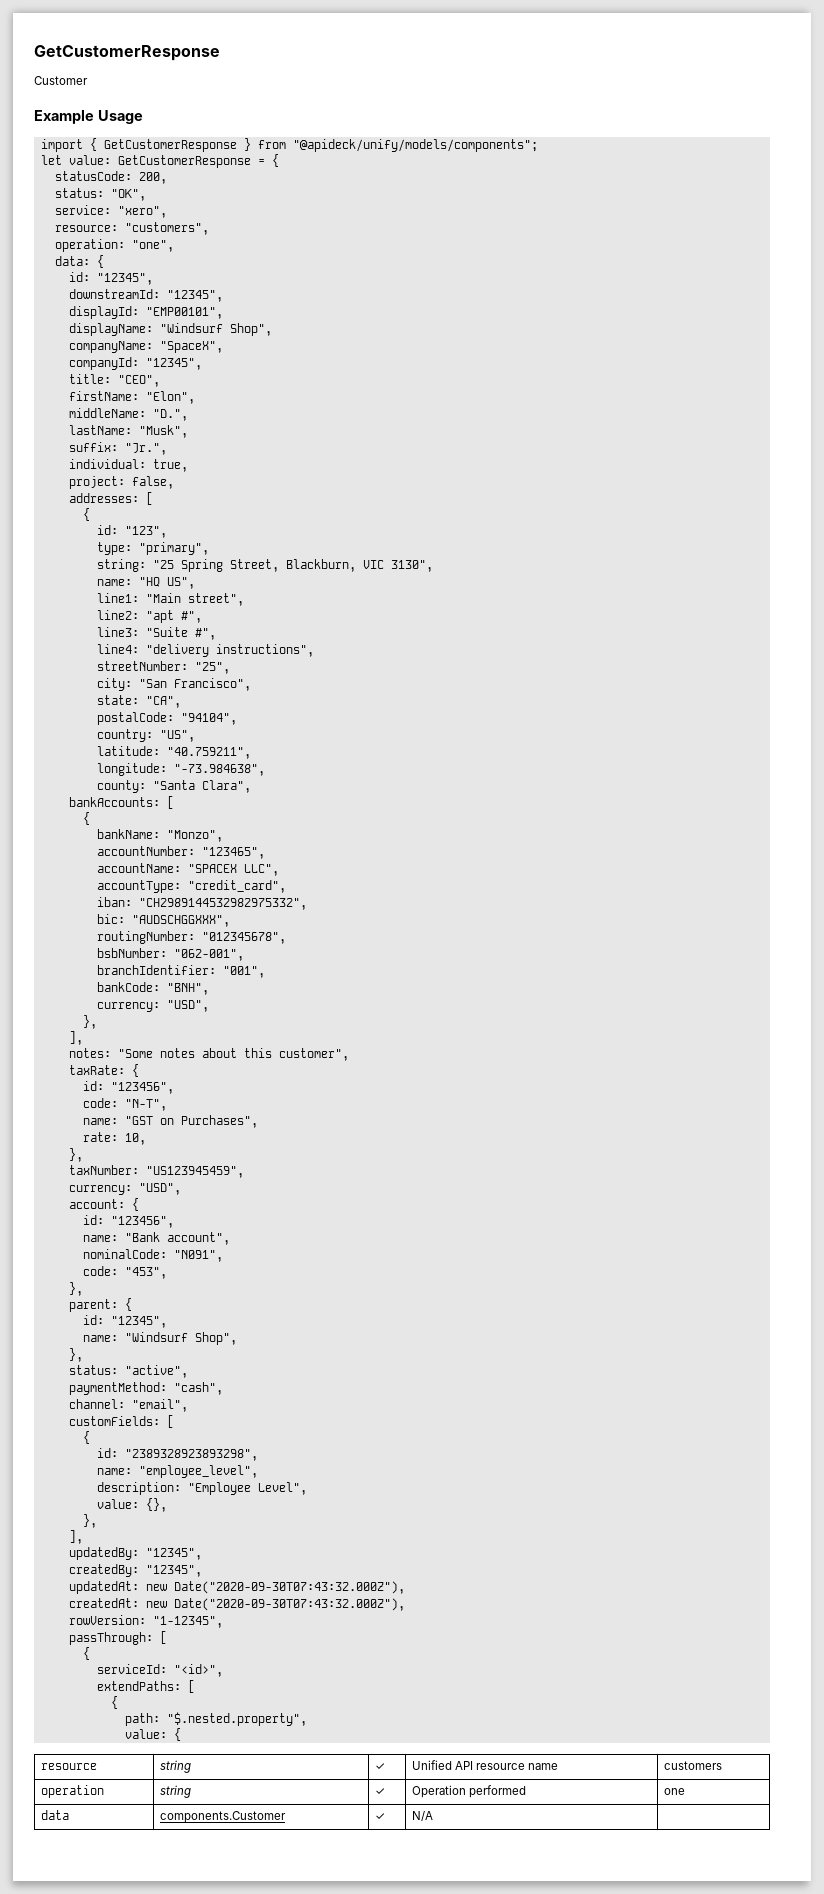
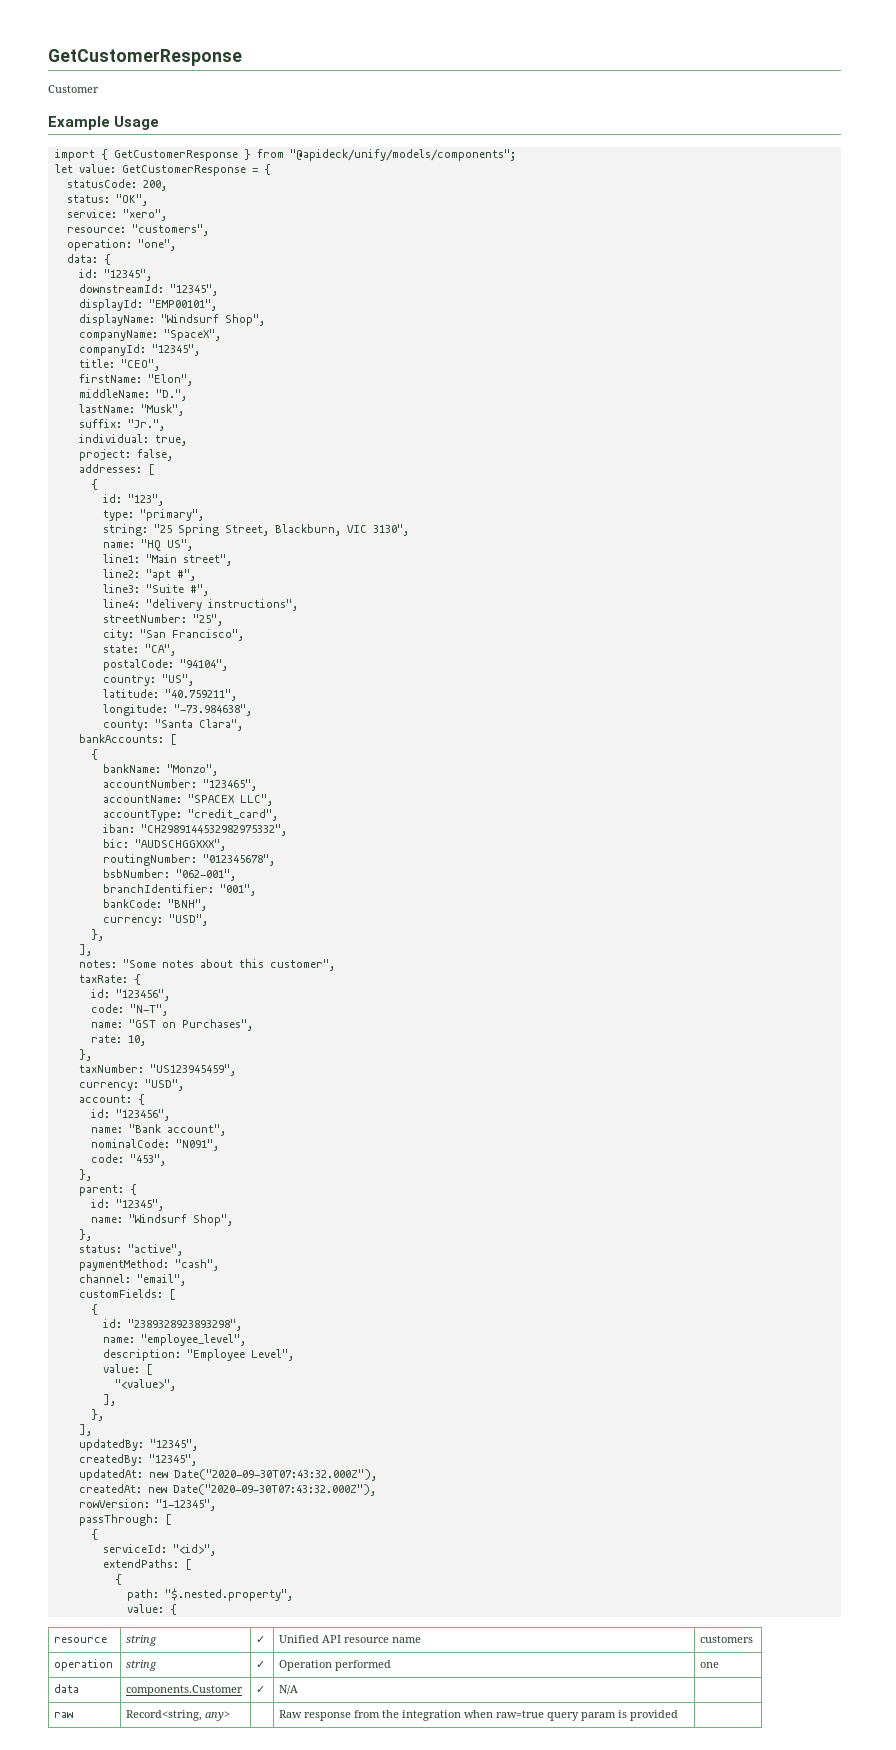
[145,1498,167,1512] {}, -> [145,1364,153,1375] [114,1379,176,1391] [102,1394,116,1406] [ // "<value>", // ],
(433, 1816) none -> [54,1712,74,1718] [126,1710,231,1721] [279,1710,679,1721] // raw | Record<string, any> | | Raw response from the integration when raw=true query param is provided |

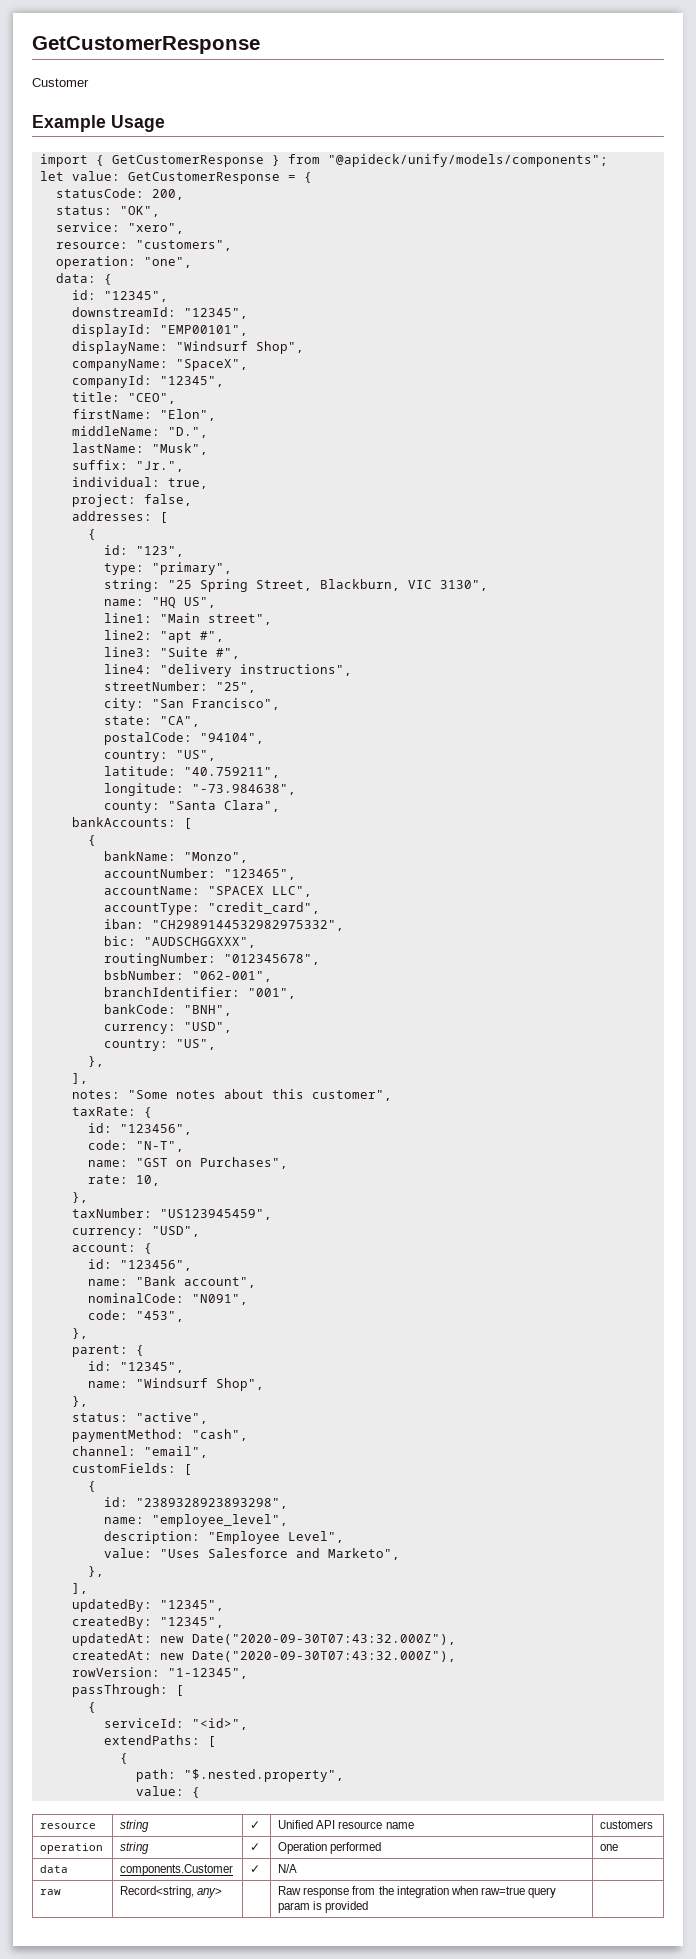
(208, 920) none -> [103,1039,216,1051] // country: "US",
[145,1364,153,1375] [114,1379,176,1391] [102,1394,116,1406] [ // "<value>", // ], -> [159,1548,400,1560] "Uses Salesforce and Marketo",

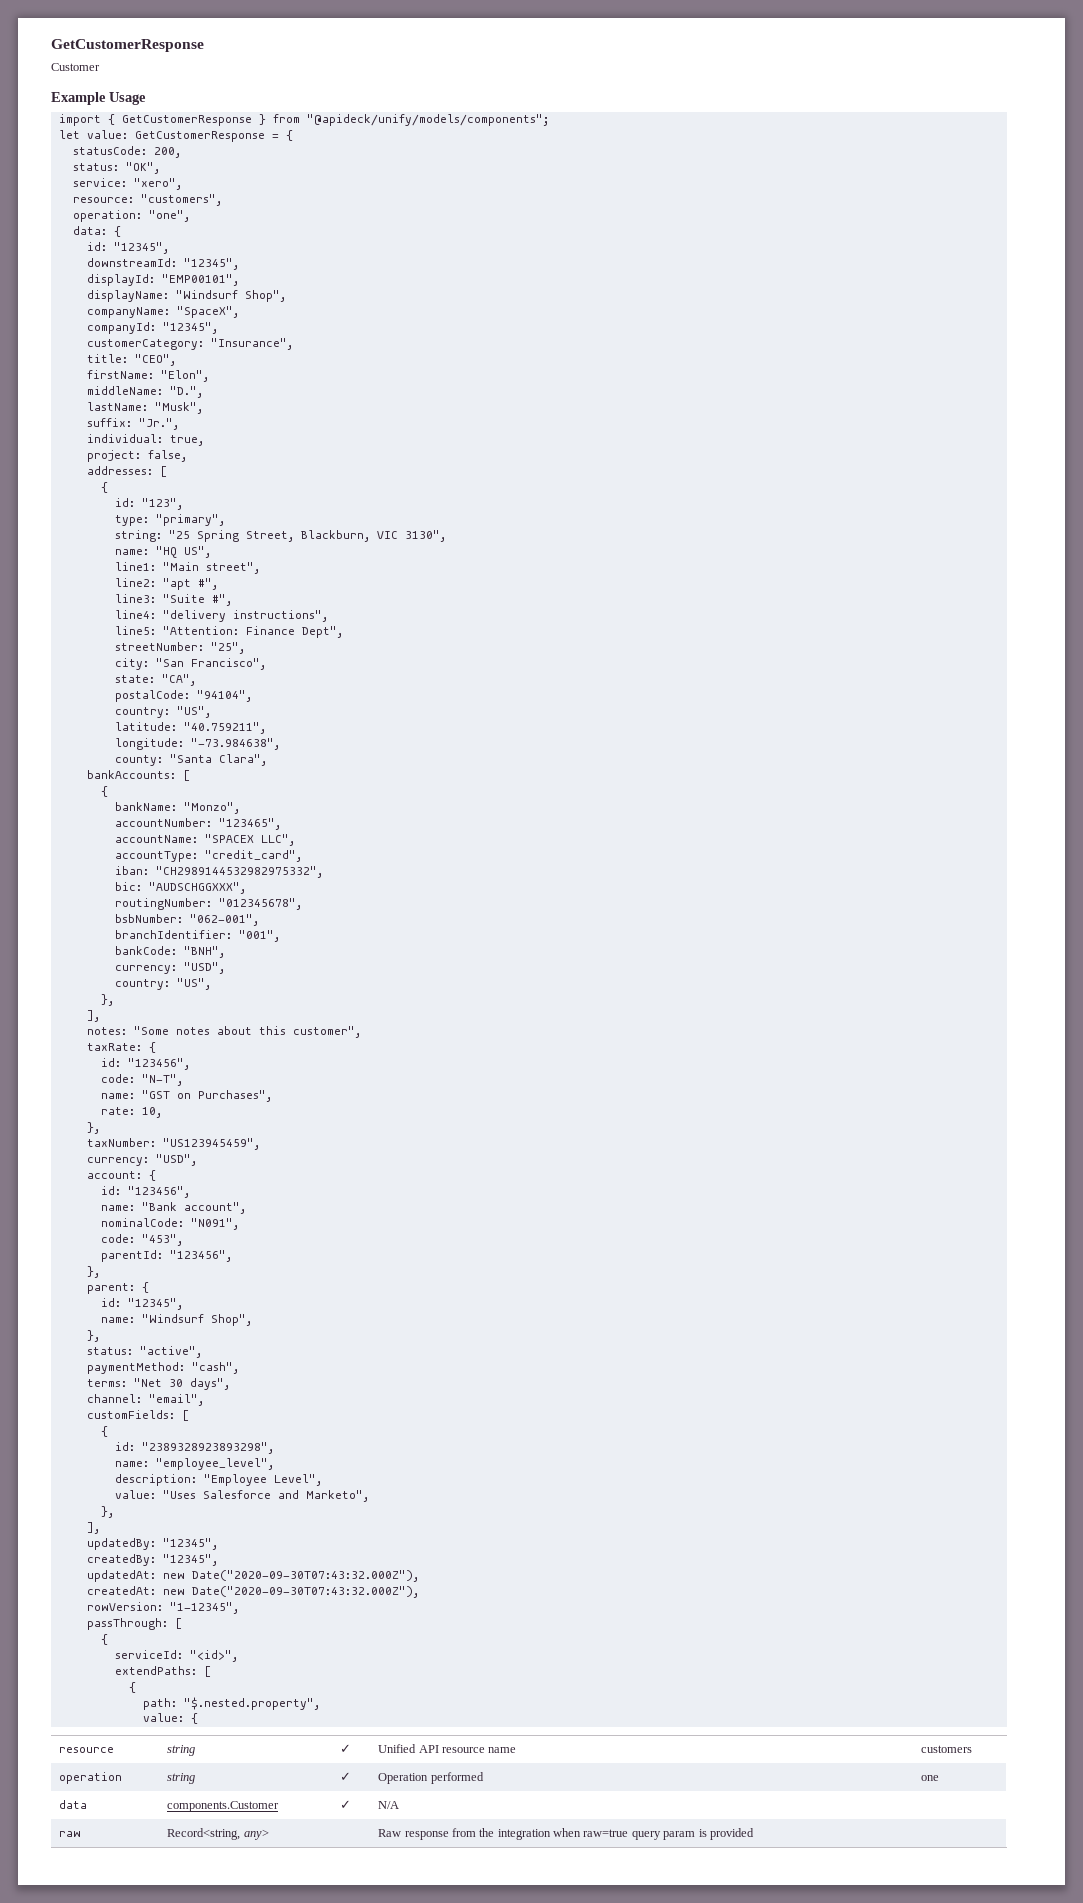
(224, 381) none -> [86,338,293,350] // customerCategory: "Insurance",
(352, 670) none -> [114,626,343,638] // line5: "Attention: Finance Dept",
(184, 1316) none -> [100,1250,232,1262] // parentId: "123456",
(248, 1435) none -> [86,1378,230,1390] // terms: "Net 30 days",

